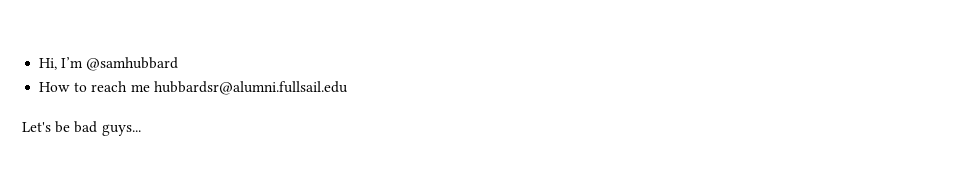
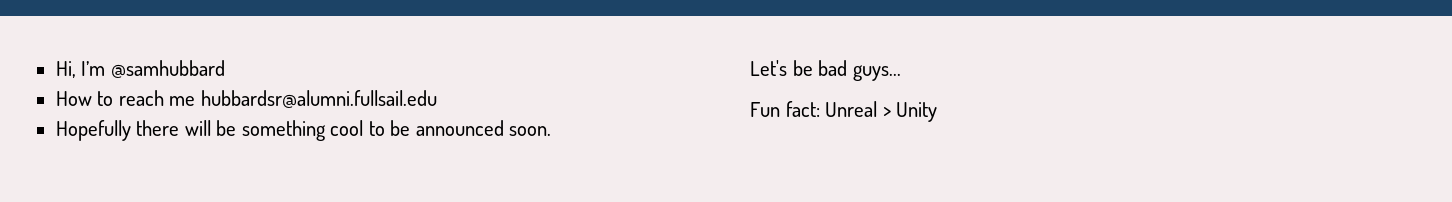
(348, 88) none -> [55,120,552,141] // Hopefully there will be something cool to be announced soon.
(141, 130) none -> [750,101,938,122] // Fun fact: Unreal > Unity

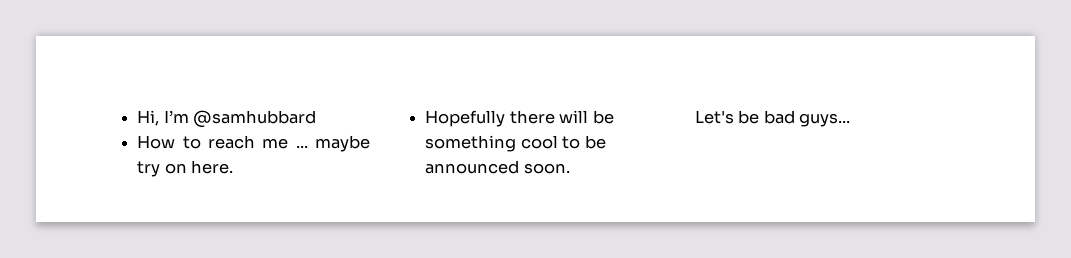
[200,90,437,108] hubbardsr@alumni.fullsail.edu -> [295,135,370,152] [137,160,234,177] ... maybe try on here.
[750,101,938,122] // Fun fact: Unreal > Unity -> (851, 120) none

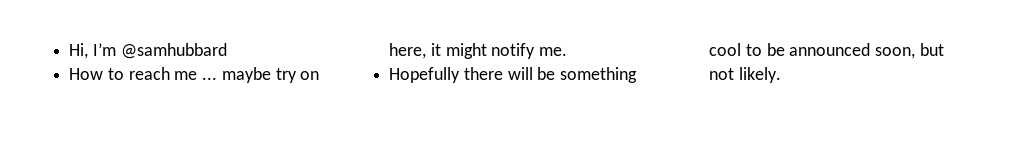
[191,160,234,174] here. -> [389,43,568,59] here, it might notify me.
[523,163,570,174] [695,110,851,127] soon. // Let's be bad guys... -> [875,43,944,59] [709,67,781,83] soon, but not likely.

